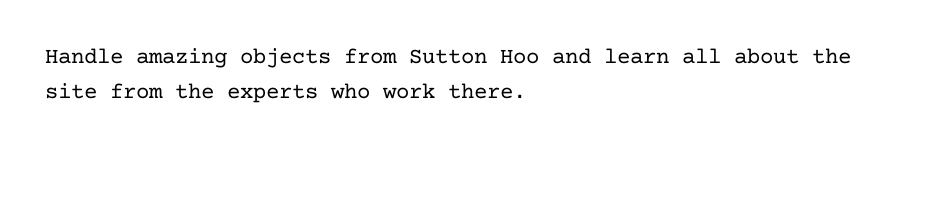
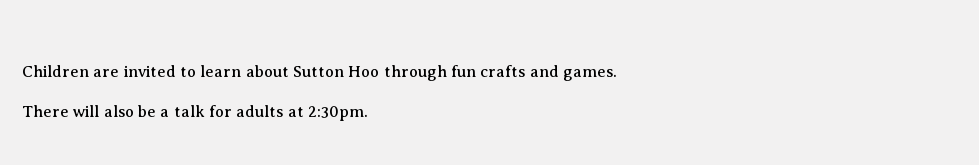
[45,48,851,68] [45,83,526,103] Handle amazing objects from Sutton Hoo and learn all about the site from the experts who work there. -> [22,65,617,81] [22,105,368,121] Children are invited to learn about Sutton Hoo through fun crafts and games. // There will also be a talk for adults at 2:30pm.

